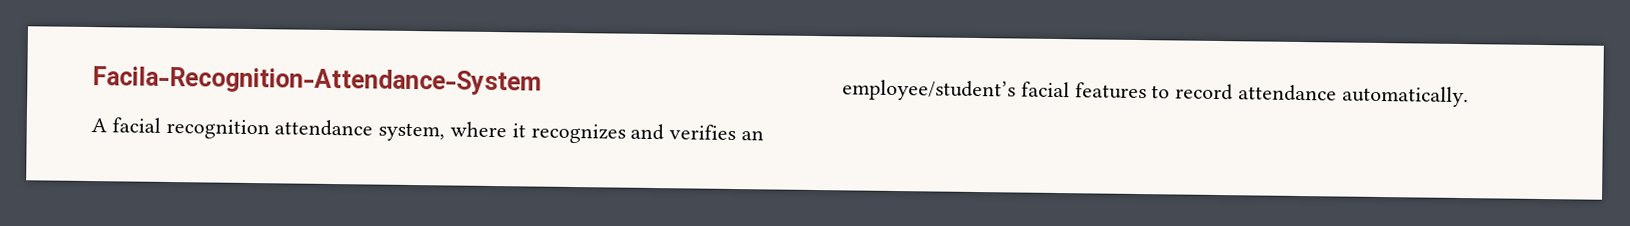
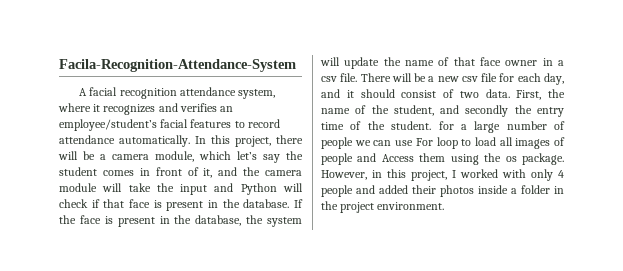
(1469, 96) none -> [195,135,303,147] [58,151,303,163] [59,167,302,178] [59,183,303,195] [59,199,303,211] [59,215,302,227] [320,57,564,69] [321,73,564,85] [321,89,565,100] [321,105,564,117] [321,121,565,133] [321,137,565,149] [321,153,564,165] [321,169,564,181] [321,185,564,197] [321,201,445,213] In this project, there will be a camera module, which let’s say the student comes in front of it, and the camera module will take the input and Python will check if that face is present in the database. If the face is present in the database, the system will update the name of that face owner in a csv file. There will be a new csv file for each day, and it should consist of two data. First, the name of the student, and secondly the entry time of the student. for a large number of people we can use For loop to load all images of people and Access them using the os package. However, in this project, I worked with only 4 people and added their photos inside a folder in the project environment.

